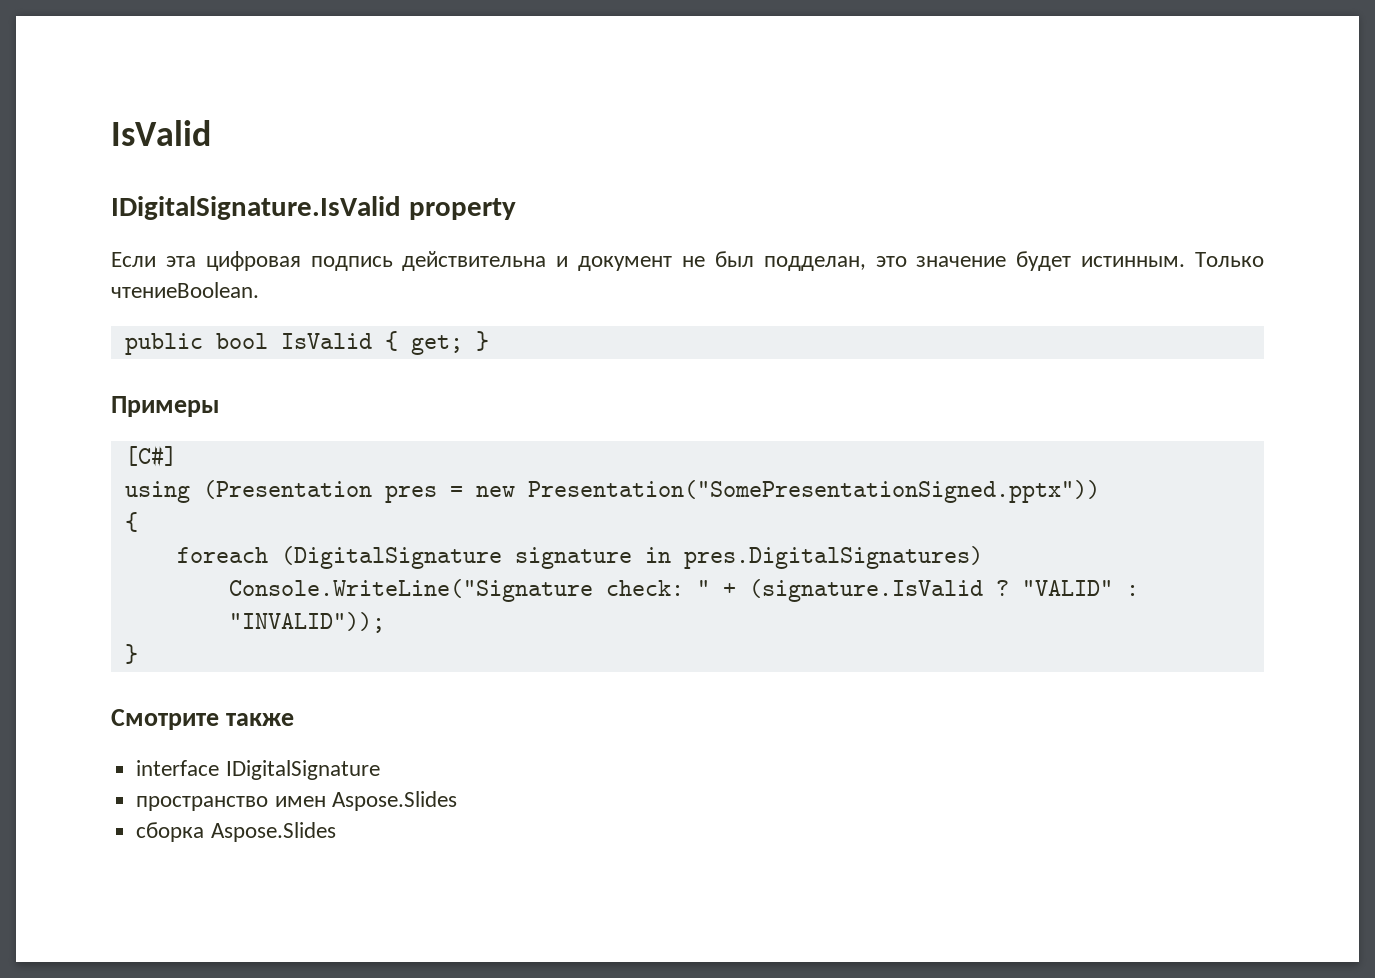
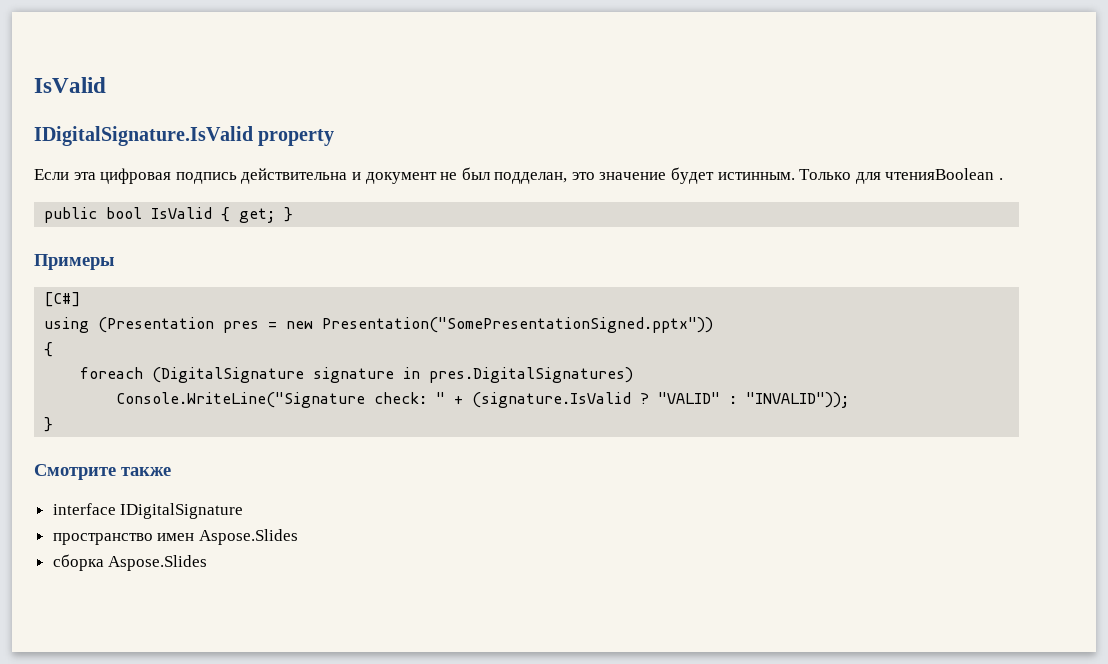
[111,282,259,298] чтениеBoolean. -> [855,168,1004,184] для чтенияBoolean .

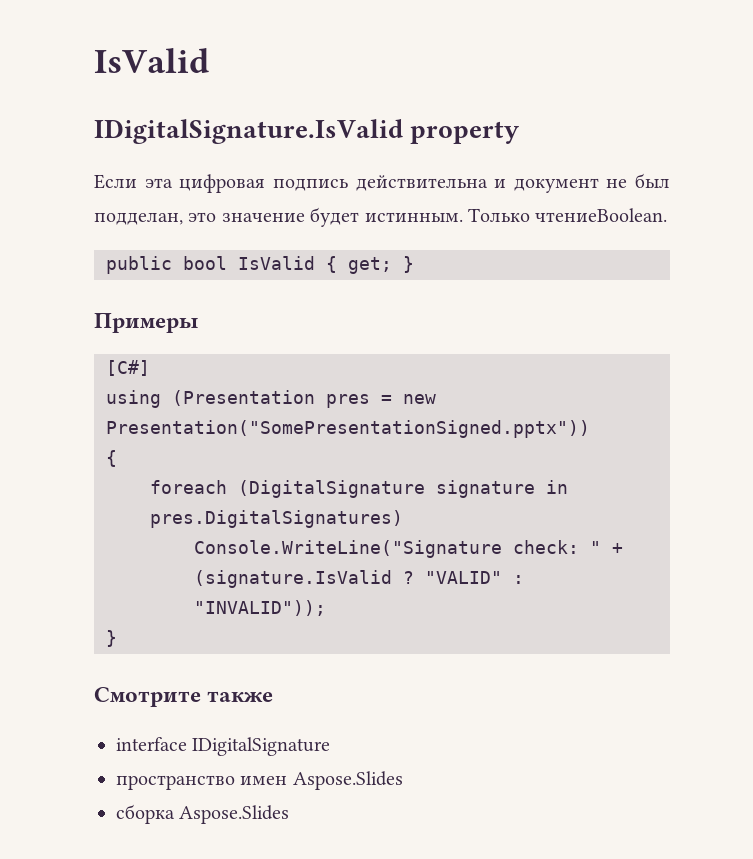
[855,168,1004,184] для чтенияBoolean . -> [535,208,668,222] чтениеBoolean.

